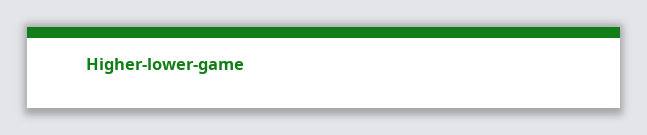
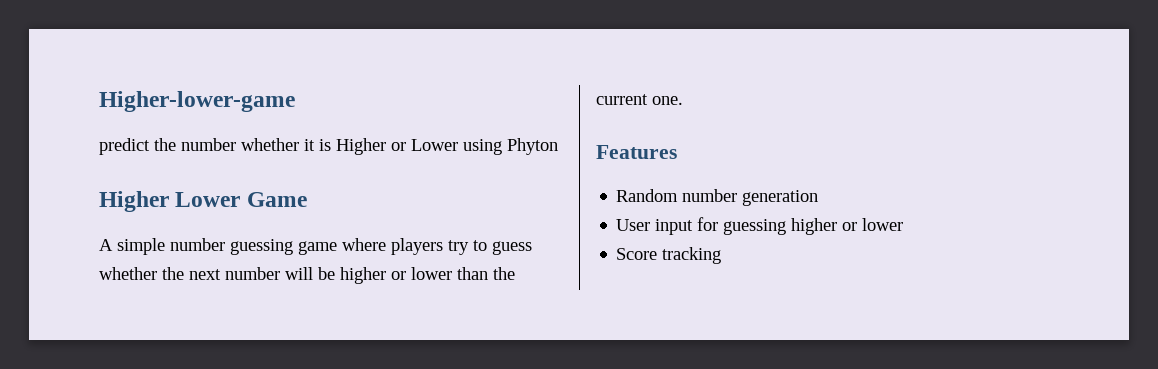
(244, 66) none -> [99,138,558,155] [99,191,307,212] [99,238,532,255] [99,267,515,284] [596,94,683,105] [596,145,677,159] [616,189,819,206] [616,217,904,235] [616,247,722,264] // predict the number whether it is Higher or Lower using Phyton // Higher Lower Game // A simple number guessing game where players try to guess whether the next number will be higher or lower than the current one. // Features // Random number generation // User input for guessing higher or lower // Score tracking

